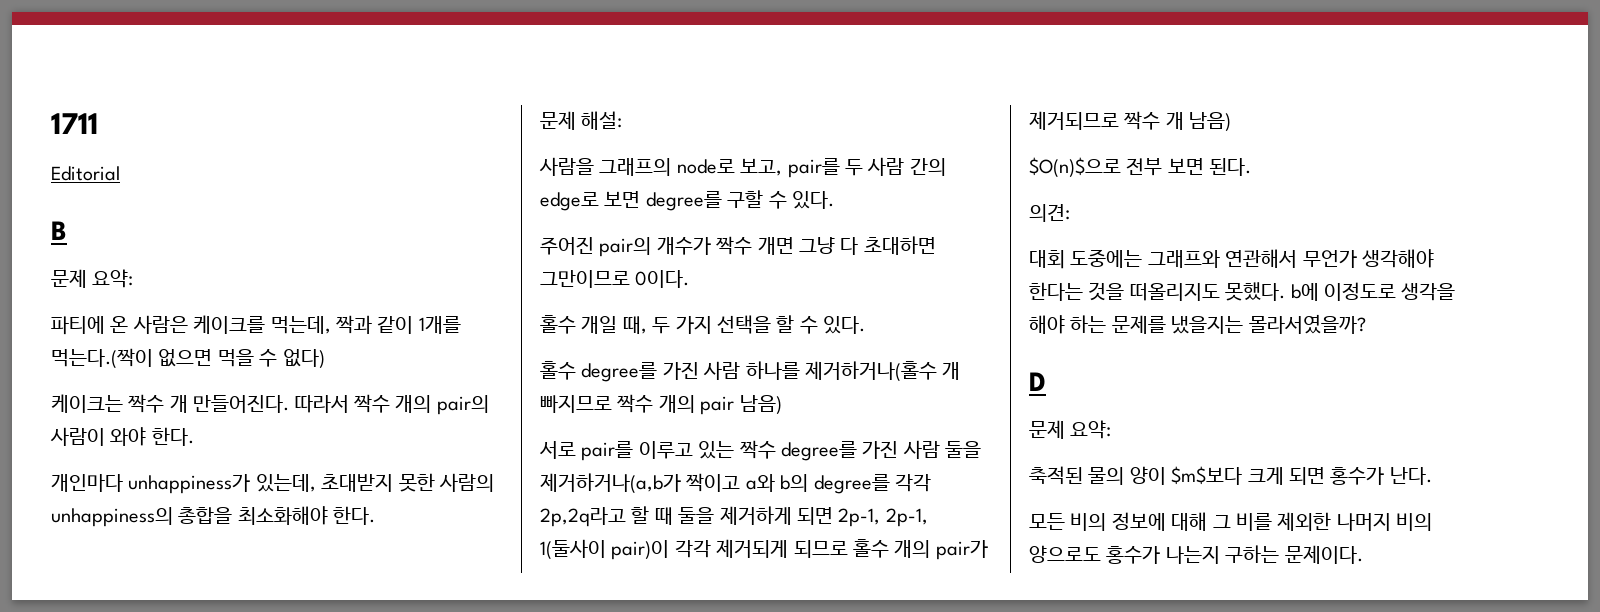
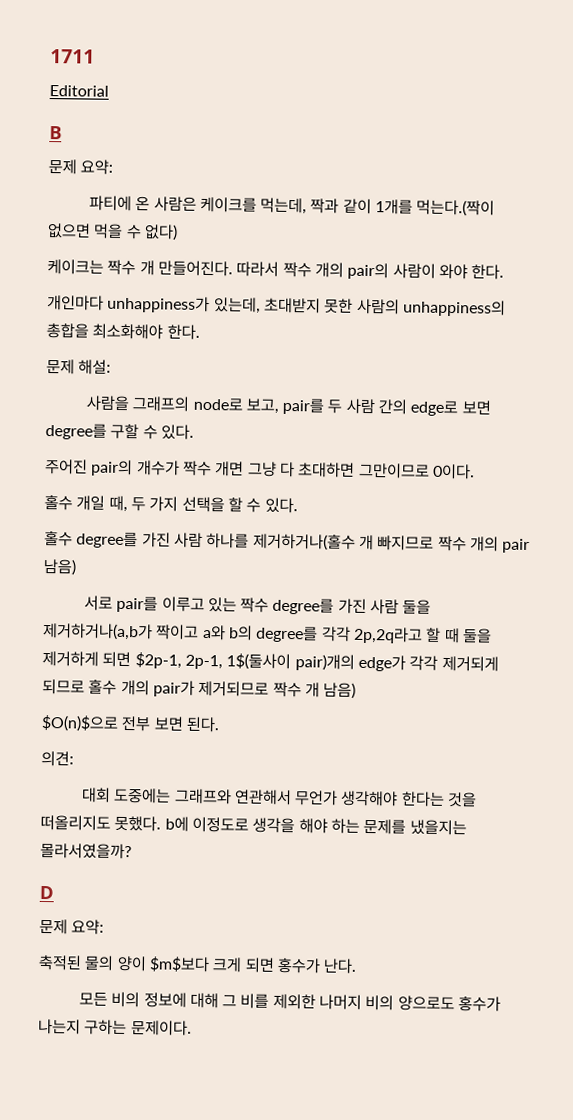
[838,508,928,527] [540,539,670,560] 2p-1, 2p-1, 1(둘사이 pair)이 -> [134,652,406,672] $2p-1, 2p-1, 1$(둘사이 pair)개의 edge가

